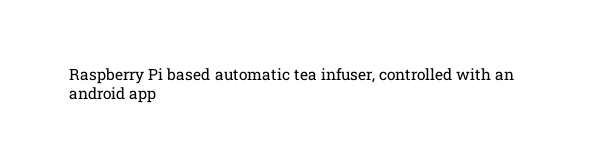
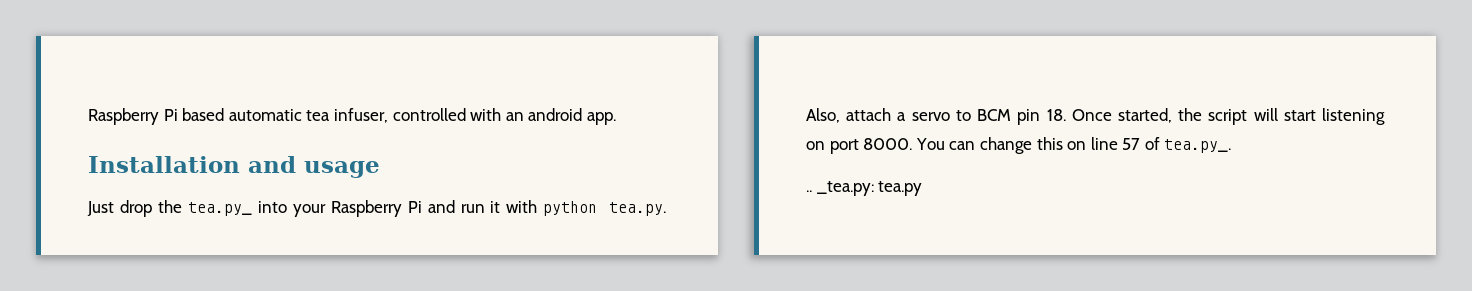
[129,90,157,103] app -> [586,112,616,125] [88,156,380,178] [87,200,667,217] [806,108,1385,125] [806,137,1232,154] [806,181,923,196] app. // Installation and usage // Just drop the tea.py_ into your Raspberry Pi and run it with python tea.py. Also, attach a servo to BCM pin 18. Once started, the script will start listening on port 8000. You can change this on line 57 of tea.py_. // .. _tea.py: tea.py

